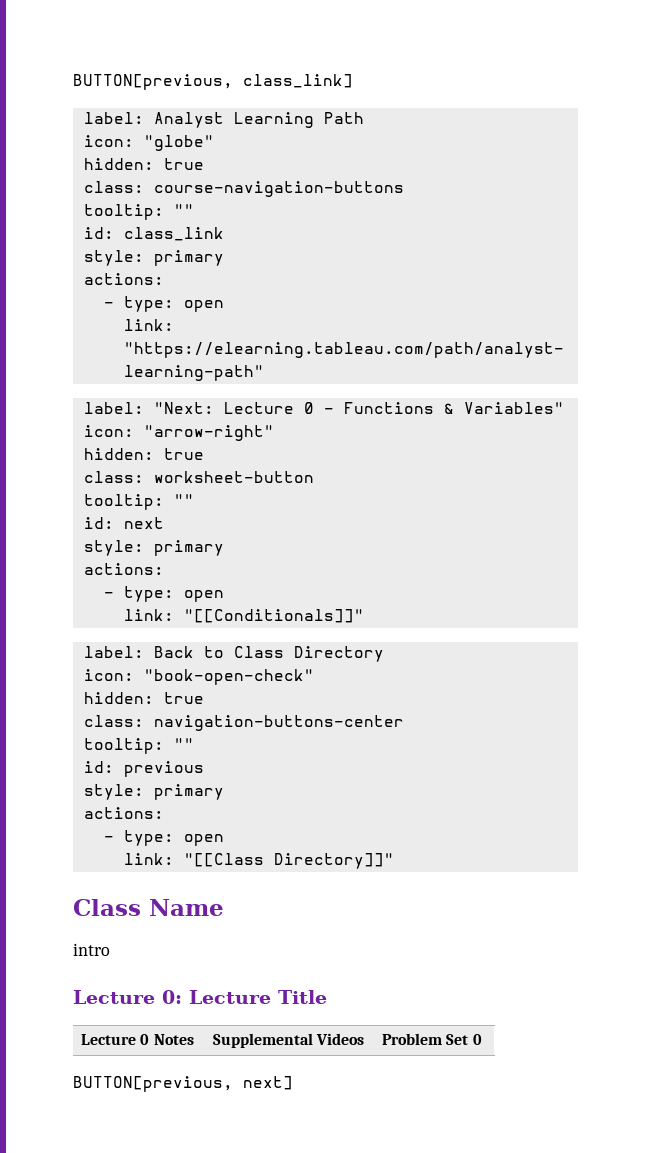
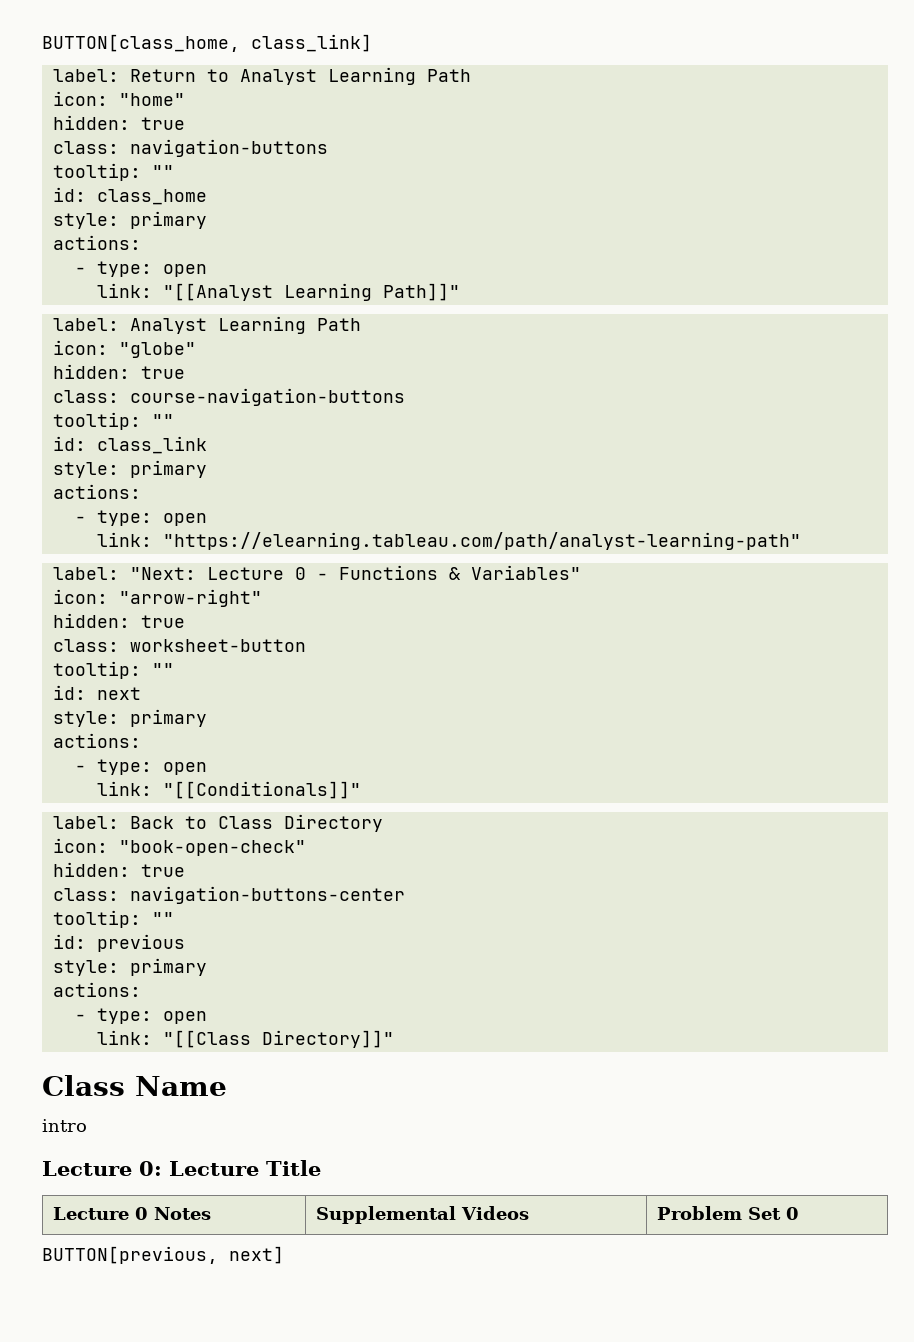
[73,74,233,90] BUTTON[previous, -> [42,34,240,52] BUTTON[class_home,
(353, 81) none -> [52,67,471,85] [52,91,185,106] [52,115,185,130] [52,139,328,157] [52,163,174,181] [52,187,207,205] [52,211,207,229] [52,235,141,250] [74,261,207,277] [96,283,460,301] // label: Return to Analyst Learning Path // icon: "home" // hidden: true // class: navigation-buttons // tooltip: "" // id: class_home // style: primary // actions: // - type: open // link: "[[Analyst Learning Path]]"

